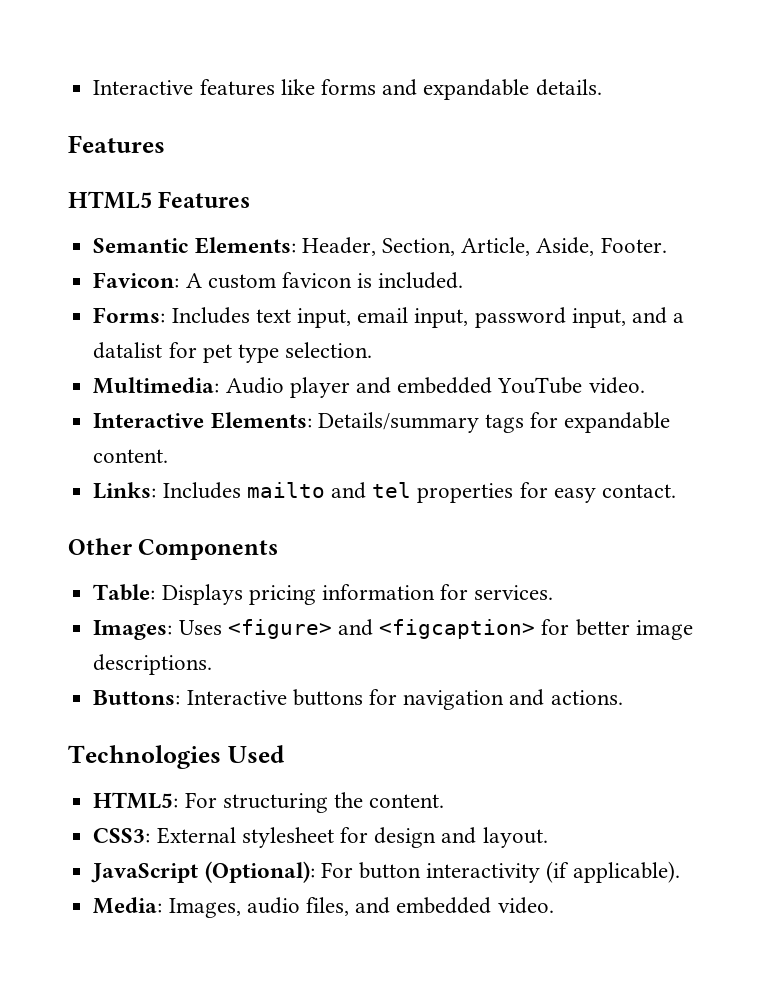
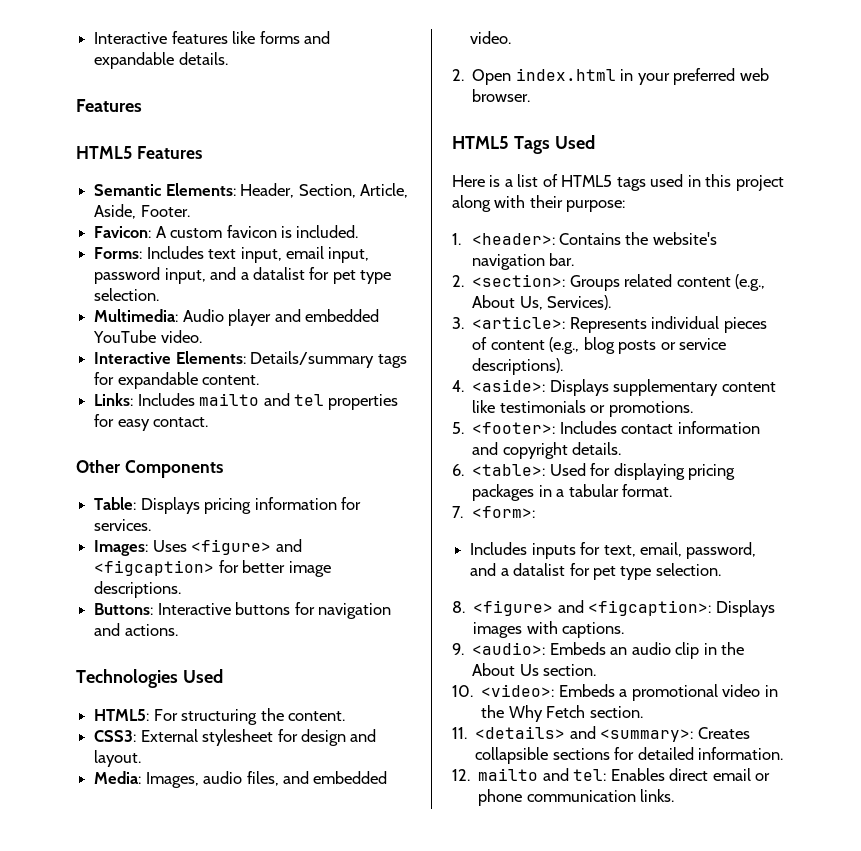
[91,861,680,883] // JavaScript (Optional): For button interactivity (if applicable). -> (142, 758) none
(554, 905) none -> [452,68,769,85] [472,89,531,102] [452,135,595,154] [452,174,784,191] [452,195,626,212] [452,232,717,245] [471,253,575,270] [452,274,766,291] [472,295,612,310] [452,316,767,333] [472,337,726,354] [472,358,564,375] [452,379,776,396] [472,400,693,417] [452,421,760,434] [472,442,622,459] [452,463,736,480] [472,484,673,501] [452,506,535,518] [470,542,757,559] [470,563,721,580] [452,600,775,617] [473,621,625,638] [452,642,744,659] [472,663,597,676] [452,684,778,701] [481,705,643,722] [452,726,750,742] [475,747,784,764] [452,768,770,781] [478,789,675,806] // 2. Open index.html in your preferred web browser. // HTML5 Tags Used // Here is a list of HTML5 tags used in this project along with their purpose: // 1. <header>: Contains the website's navigation bar. // 2. <section>: Groups related content (e.g., About Us, Services). // 3. <article>: Represents individual pieces of content (e.g., blog posts or service descriptions). // 4. <aside>: Displays supplementary content like testimonials or promotions. // 5. <footer>: Includes contact information and copyright details. // 6. <table>: Used for displaying pricing packages in a tabular format. // 7. <form>: // Includes inputs for text, email, password, and a datalist for pet type selection. // 8. <figure> and <figcaption>: Displays images with captions. // 9. <audio>: Embeds an audio clip in the About Us section. // 10. <video>: Embeds a promotional video in the Why Fetch section. // 11. <details> and <summary>: Creates collapsible sections for detailed information. // 12. mailto and tel: Enables direct email or phone communication links.

